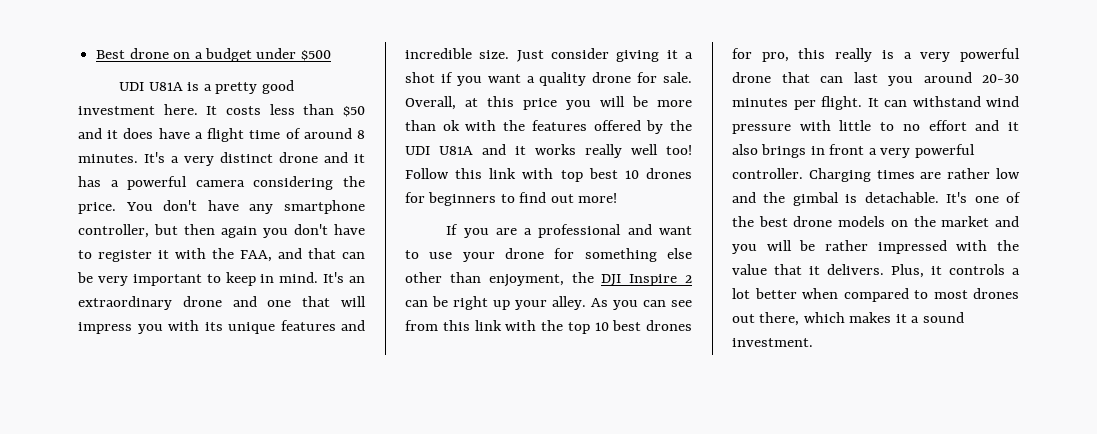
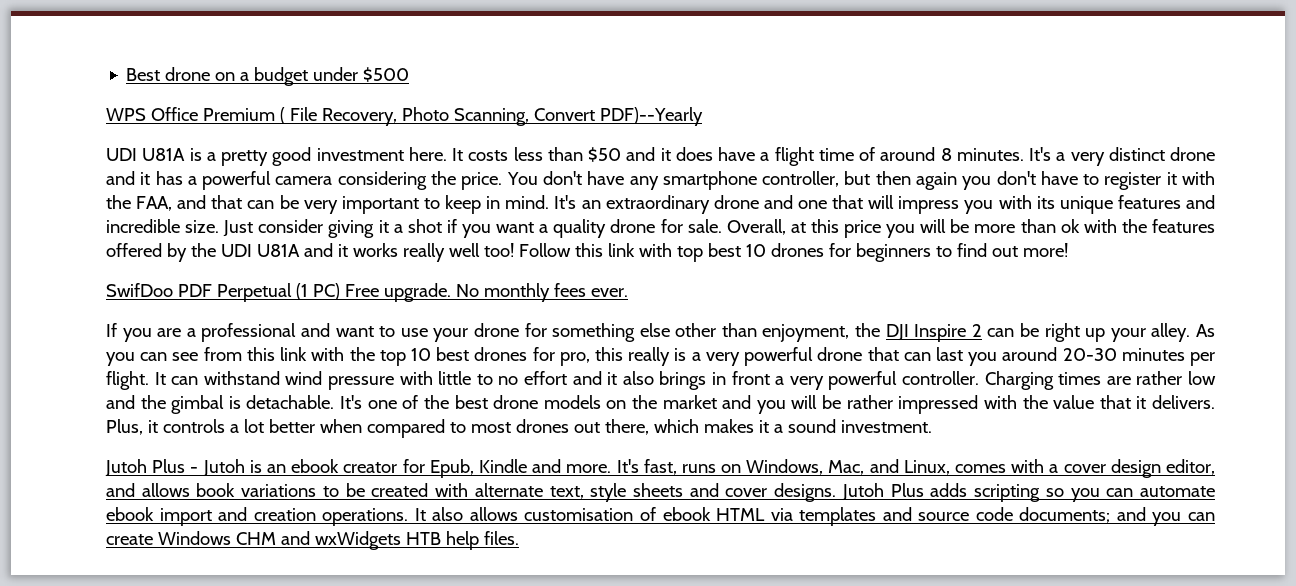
(331, 55) none -> [106,107,703,126] // WPS Office Premium ( File Recovery, Photo Scanning, Convert PDF)--Yearly
(618, 198) none -> [106,283,628,302] // SwifDoo PDF Perpetual (1 PC) Free upgrade. No monthly fees ever.
(813, 342) none -> [105,459,1216,478] [106,483,1216,502] [106,507,1215,526] [106,531,519,550] // Jutoh Plus - Jutoh is an ebook creator for Epub, Kindle and more. It's fast, runs on Windows, Mac, and Linux, comes with a cover design editor, and allows book variations to be created with alternate text, style sheets and cover designs. Jutoh Plus adds scripting so you can automate ebook import and creation operations. It also allows customisation of ebook HTML via templates and source code documents; and you can create Windows CHM and wxWidgets HTB help files.

